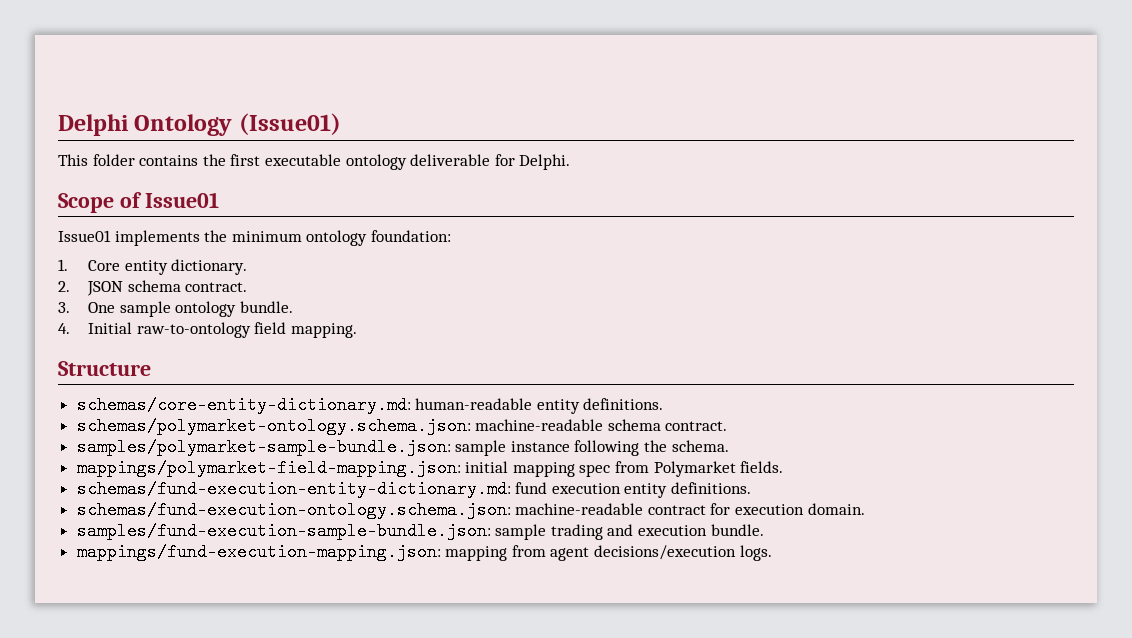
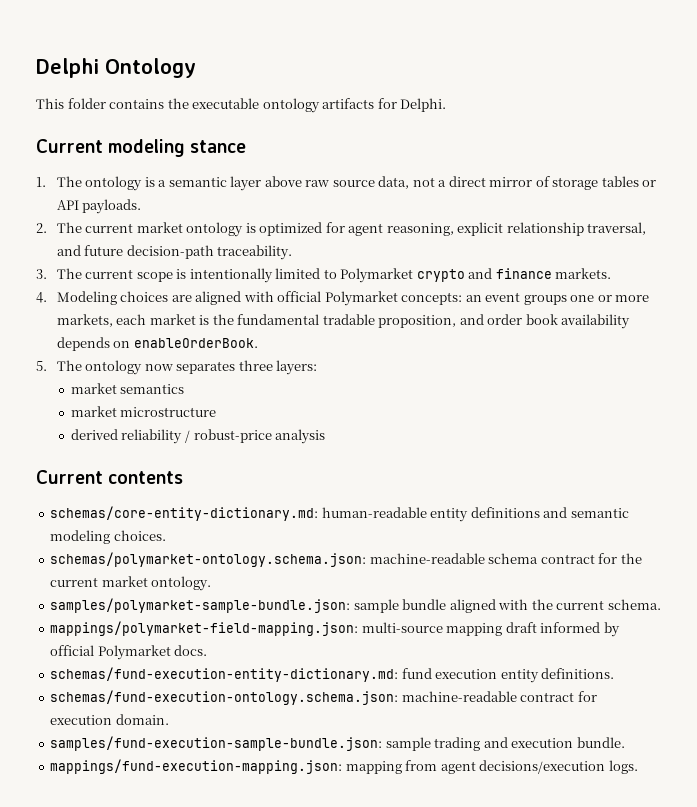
[238,113,341,135] (Issue01) -> (196, 68) none
[230,154,261,166] first -> (189, 103) none
[410,154,491,166] deliverable -> [322,98,375,109] artifacts
[58,192,219,213] [58,230,451,246] [58,259,248,275] [58,280,248,296] [58,301,293,317] [58,322,357,338] [58,361,151,376] [76,396,664,414] [76,417,728,435] [76,438,729,456] [76,459,784,477] Scope of Issue01 // Issue01 implements the minimum ontology foundation: // 1. Core entity dictionary. // 2. JSON schema contract. // 3. One sample ontology bundle. // 4. Initial raw-to-ontology field mapping. // Structure // schemas/core-entity-dictionary.md: human-readable entity definitions. // schemas/polymarket-ontology.schema.json: machine-readable schema contract. // samples/polymarket-sample-bundle.json: sample instance following the schema. // mappings/polymarket-field-mapping.json: initial mapping spec from Polymarket fields. -> [36,139,247,157] [36,176,657,191] [56,199,142,214] [36,222,647,237] [56,245,293,260] [36,268,612,283] [36,291,650,306] [56,314,631,329] [56,337,258,351] [36,360,318,375] [70,383,185,394] [70,406,217,417] [70,429,326,444] [36,470,184,484] [50,506,629,522] [50,530,166,544] [50,552,642,567] [50,576,212,591] [50,598,661,613] [50,621,620,637] [50,645,208,660] Current modeling stance // 1. The ontology is a semantic layer above raw source data, not a direct mirror of storage tables or API payloads. // 2. The current market ontology is optimized for agent reasoning, explicit relationship traversal, and future decision-path traceability. // 3. The current scope is intentionally limited to Polymarket crypto and finance markets. // 4. Modeling choices are aligned with official Polymarket concepts: an event groups one or more markets, each market is the fundamental tradable proposition, and order book availability depends on enableOrderBook. // 5. The ontology now separates three layers: // market semantics // market microstructure // derived reliability / robust-price analysis // Current contents // schemas/core-entity-dictionary.md: human-readable entity definitions and semantic modeling choices. // schemas/polymarket-ontology.schema.json: machine-readable schema contract for the current market ontology. // samples/polymarket-sample-bundle.json: sample bundle aligned with the current schema. // mappings/polymarket-field-mapping.json: multi-source mapping draft informed by official Polymarket docs.

